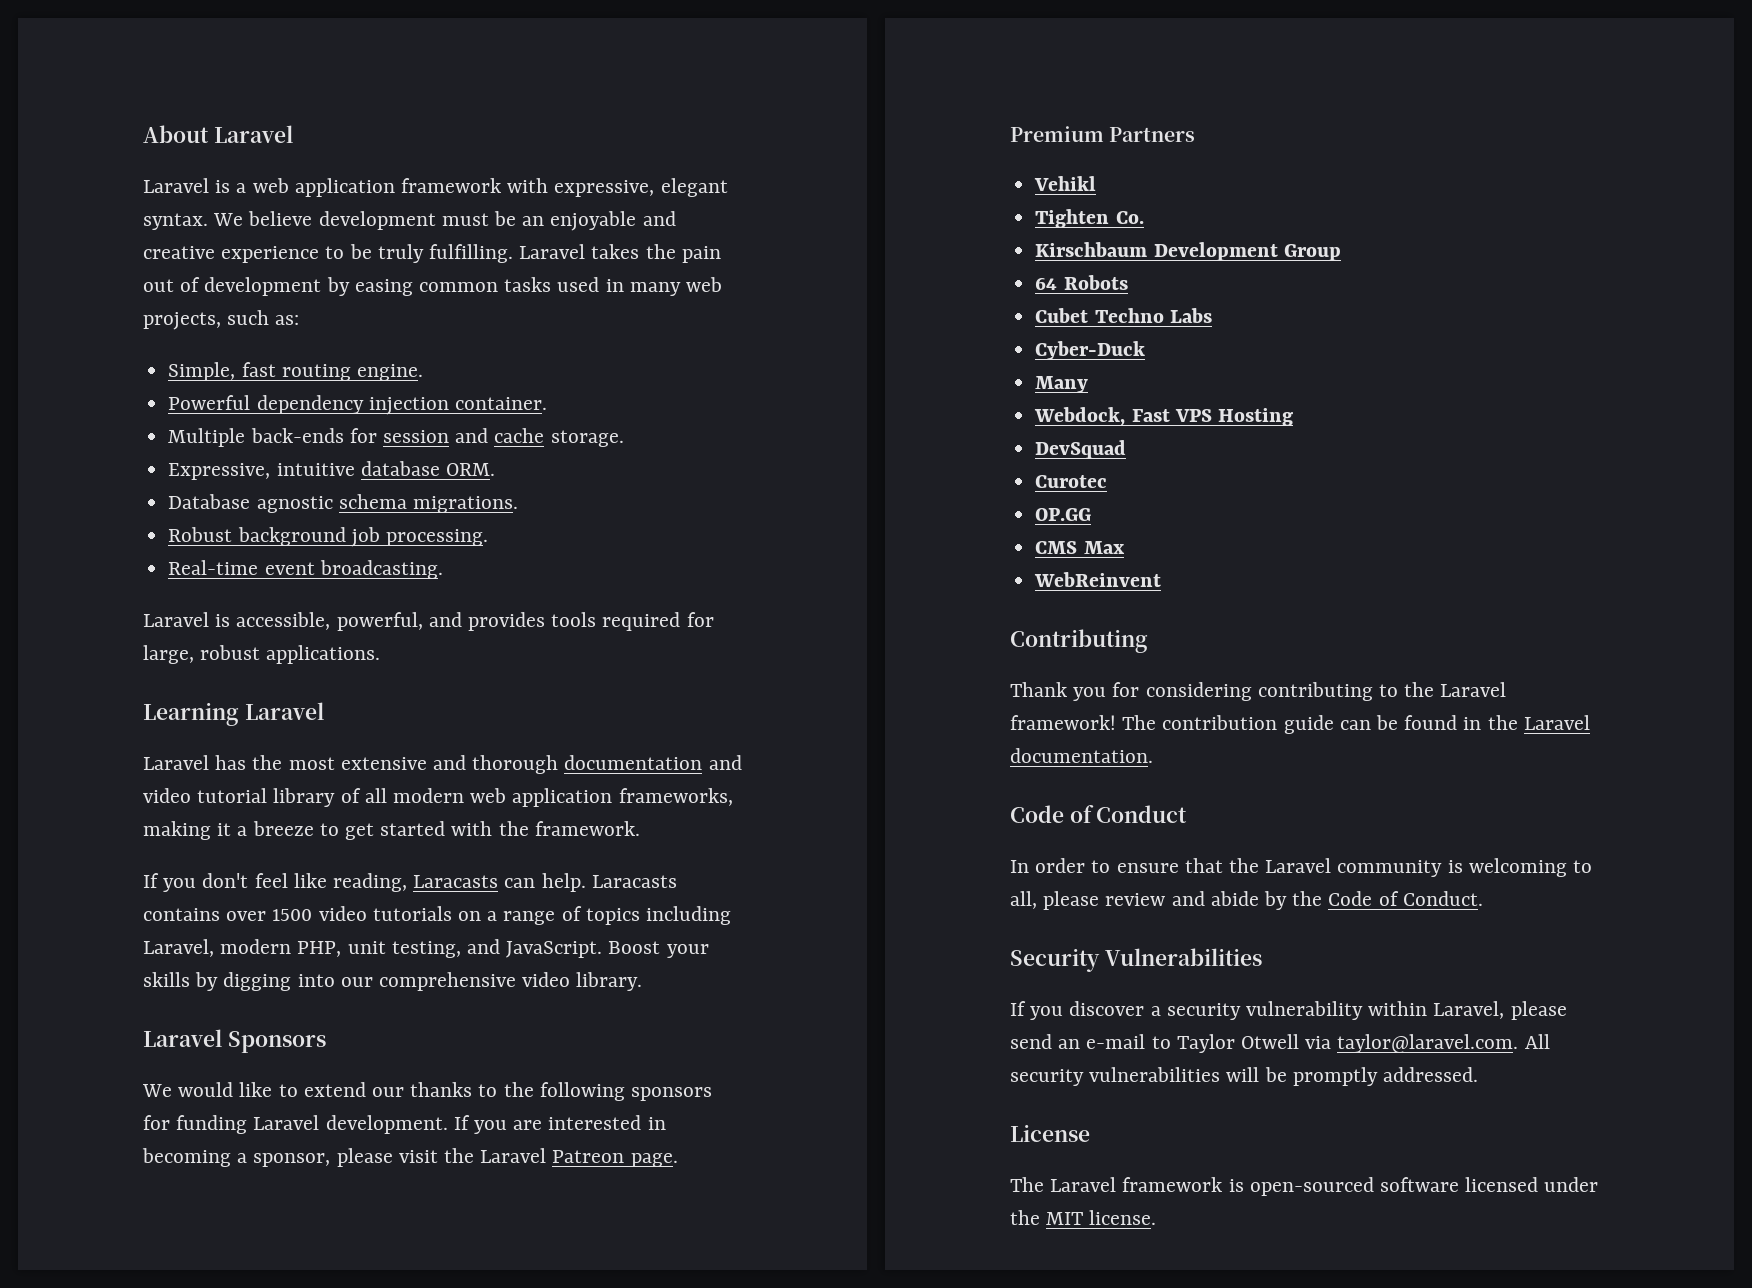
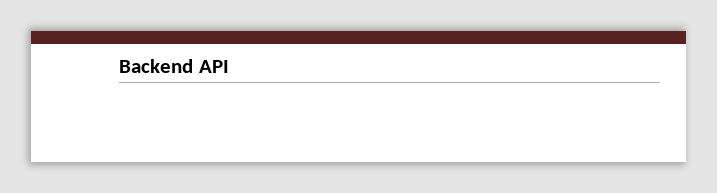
[143,125,293,143] [143,178,728,197] [143,211,676,231] [143,244,721,263] [143,277,723,296] [143,310,300,330] [168,362,423,381] [168,395,547,415] [168,428,624,447] [168,461,495,480] [168,494,518,513] [168,527,488,547] [168,560,443,579] [143,612,714,631] [143,645,381,664] [143,702,324,726] [143,755,742,774] [143,788,733,807] [143,821,640,840] [143,873,677,892] [143,906,732,925] [143,939,709,958] [143,972,643,991] [143,1029,326,1053] [142,1082,713,1101] [143,1115,666,1134] [142,1148,678,1167] [1010,126,1196,142] [1034,176,1097,191] [1035,209,1144,228] [1035,242,1341,261] [1035,275,1128,290] [1035,308,1212,323] [1035,341,1146,360] [1035,376,1089,393] [1034,407,1293,426] [1035,440,1127,459] [1035,475,1108,488] [1035,508,1092,521] [1035,541,1125,554] [1034,572,1162,587] [1010,629,1148,653] [1010,682,1507,701] [1010,715,1590,734] [1010,748,1153,763] [1010,805,1188,823] [1010,858,1593,877] [1010,891,1483,910] [1010,948,1262,972] [1010,1001,1567,1020] [1010,1034,1550,1053] [1010,1067,1479,1086] [1010,1124,1090,1142] [1010,1177,1599,1196] [1010,1210,1157,1225] About Laravel // Laravel is a web application framework with expressive, elegant syntax. We believe development must be an enjoyable and creative experience to be truly fulfilling. Laravel takes the pain out of development by easing common tasks used in many web projects, such as: // Simple, fast routing engine. // Powerful dependency injection container. // Multiple back-ends for session and cache storage. // Expressive, intuitive database ORM. // Database agnostic schema migrations. // Robust background job processing. // Real-time event broadcasting. // Laravel is accessible, powerful, and provides tools required for large, robust applications. // Learning Laravel // Laravel has the most extensive and thorough documentation and video tutorial library of all modern web application frameworks, making it a breeze to get started with the framework. // If you don't feel like reading, Laracasts can help. Laracasts contains over 1500 video tutorials on a range of topics including Laravel, modern PHP, unit testing, and JavaScript. Boost your skills by digging into our comprehensive video library. // Laravel Sponsors // We would like to extend our thanks to the following sponsors for funding Laravel development. If you are interested in becoming a sponsor, please visit the Laravel Patreon page. // Premium Partners // Vehikl // Tighten Co. // Kirschbaum Development Group // 64 Robots // Cubet Techno Labs // Cyber-Duck // Many // Webdock, Fast VPS Hosting // DevSquad // Curotec // OP.GG // CMS Max // WebReinvent // Contributing // Thank you for considering contributing to the Laravel framework! The contribution guide can be found in the Laravel documentation. // Code of Conduct // In order to ensure that the Laravel community is welcoming to all, please review and abide by the Code of Conduct. // Security Vulnerabilities // If you discover a security vulnerability within Laravel, please send an e-mail to Taylor Otwell via taylor@laravel.com. All security vulnerabilities will be promptly addressed. // License // The Laravel framework is open-sourced software licensed under the MIT license. -> [119,59,229,73] Backend API

